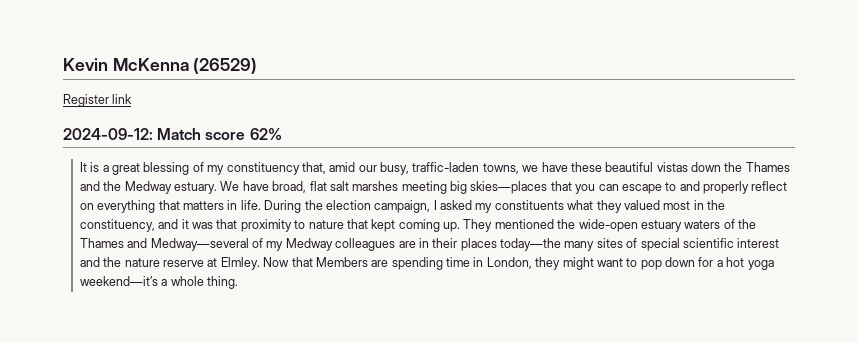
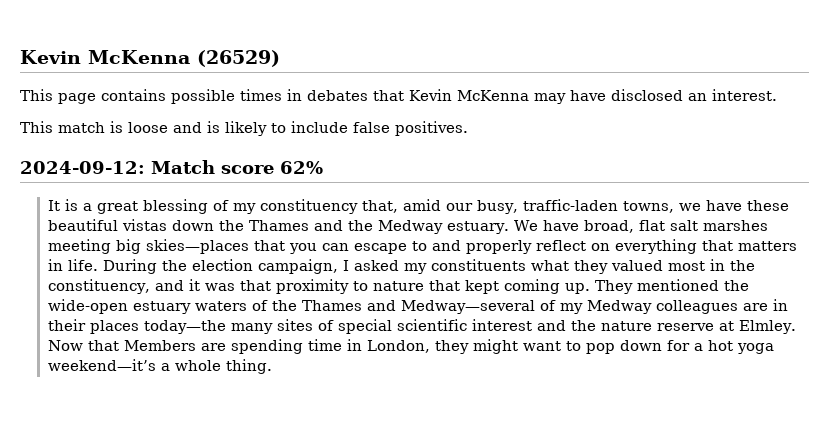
[63,94,133,107] Register link -> [20,89,777,104] [20,121,468,136] This page contains possible times in debates that Kevin McKenna may have disclosed an interest. // This match is loose and is likely to include false positives.

